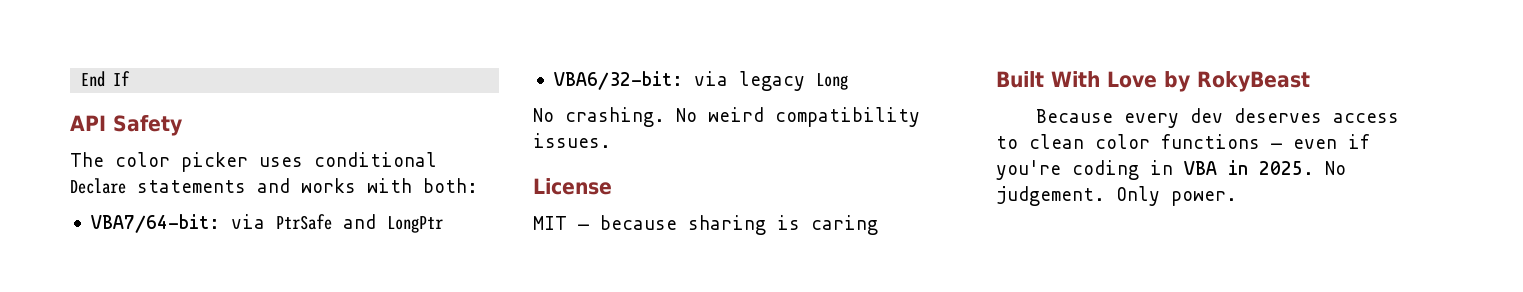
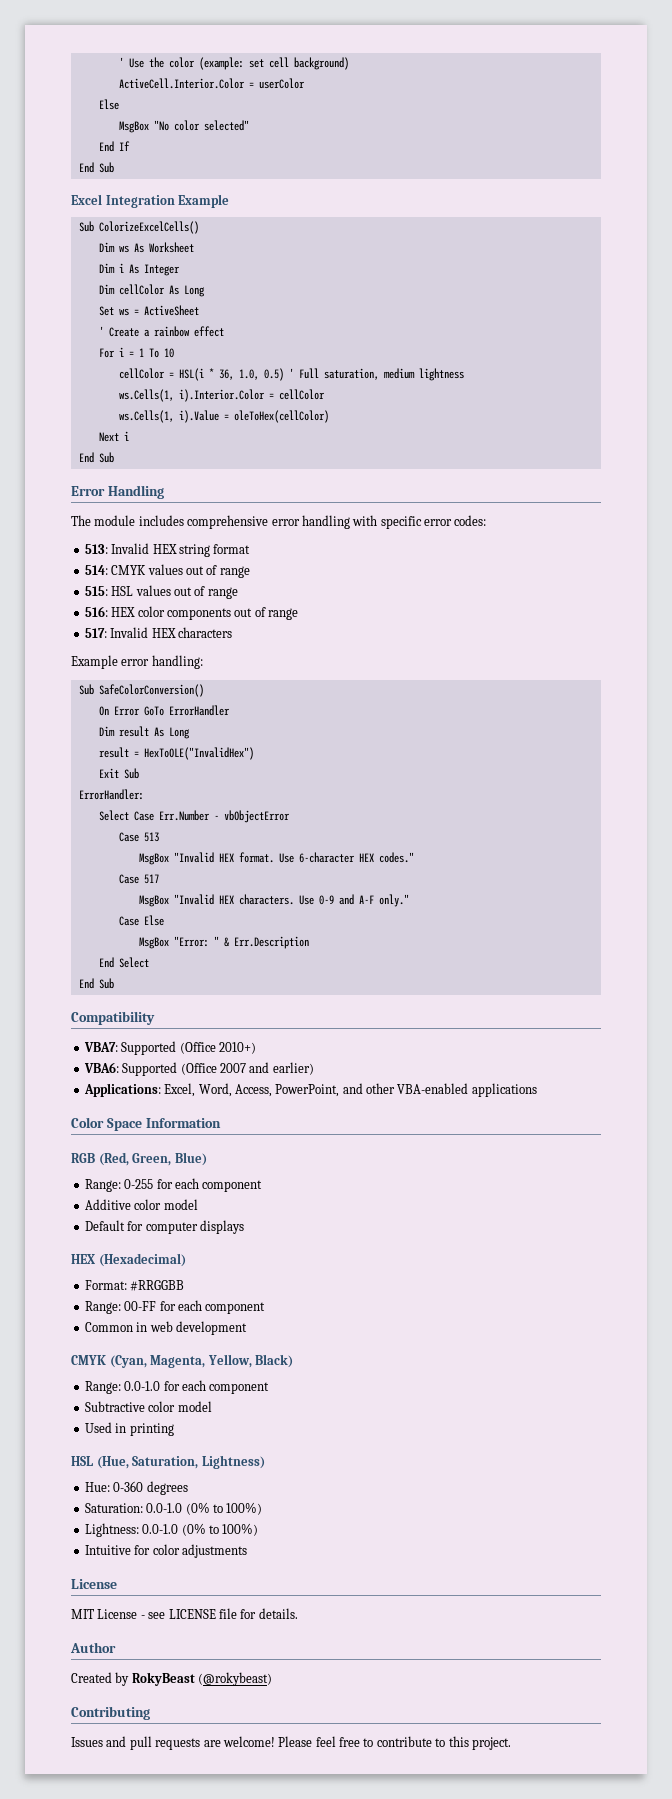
[81,71,131,87] [70,115,182,136] [70,152,437,172] [70,178,478,194] [90,214,443,233] [553,71,848,91] [533,107,920,127] [533,133,611,148] [533,178,612,195] [533,215,878,235] [996,71,1310,92] [1036,108,1400,128] [996,134,1370,149] [996,160,1346,180] [996,186,1237,206] End If // API Safety // The color picker uses conditional Declare statements and works with both: // VBA7/64-bit: via PtrSafe and LongPtr // VBA6/32-bit: via legacy Long // No crashing. No weird compatibility issues. // License // MIT — because sharing is caring // Built With Love by RokyBeast // Because every dev deserves access to clean color functions — even if you're coding in VBA in 2025. No judgement. Only power. -> [118,57,349,70] [118,78,305,89] [98,99,119,110] [118,120,249,133] [98,141,130,152] [78,162,114,173] [71,194,230,208] [78,221,199,234] [98,242,194,253] [98,263,180,276] [98,284,205,297] [98,305,199,316] [98,326,224,337] [98,347,174,358] [118,368,464,381] [118,389,325,402] [118,410,329,423] [98,431,129,442] [78,452,114,463] [71,485,164,499] [71,515,487,529] [84,543,251,557] [84,564,250,578] [84,585,238,599] [84,606,298,620] [84,627,232,638] [71,655,203,669] [78,684,204,697] [98,705,230,716] [98,726,190,739] [98,747,254,760] [98,768,139,779] [78,789,144,800] [98,810,290,823] [118,832,159,842] [138,852,414,865] [118,874,159,884] [138,894,409,907] [118,915,164,926] [138,936,309,949] [98,957,149,968] [78,978,114,989] [71,1011,155,1025] [83,1041,256,1055] [83,1062,314,1076] [83,1083,537,1097] [71,1117,221,1131] [71,1152,207,1166] [84,1178,263,1192] [84,1199,198,1210] [84,1220,244,1234] [71,1253,186,1267] [84,1280,185,1291] [84,1300,266,1314] [84,1321,247,1335] [71,1354,294,1368] [84,1380,270,1394] [84,1401,212,1412] [84,1422,174,1436] [71,1455,265,1469] [84,1481,188,1495] [84,1502,263,1515] [84,1523,259,1537] [84,1544,247,1558] [71,1579,117,1589] [71,1608,298,1619] [70,1642,116,1653] [71,1672,273,1686] [71,1706,150,1720] [71,1736,511,1750] ' Use the color (example: set cell background) // ActiveCell.Interior.Color = userColor // Else // MsgBox "No color selected" // End If // End Sub // Excel Integration Example // Sub ColorizeExcelCells() // Dim ws As Worksheet // Dim i As Integer // Dim cellColor As Long // Set ws = ActiveSheet // ' Create a rainbow effect // For i = 1 To 10 // cellColor = HSL(i * 36, 1.0, 0.5) ' Full saturation, medium lightness // ws.Cells(1, i).Interior.Color = cellColor // ws.Cells(1, i).Value = oleToHex(cellColor) // Next i // End Sub // Error Handling // The module includes comprehensive error handling with specific error codes: // 513: Invalid HEX string format // 514: CMYK values out of range // 515: HSL values out of range // 516: HEX color components out of range // 517: Invalid HEX characters // Example error handling: // Sub SafeColorConversion() // On Error GoTo ErrorHandler // Dim result As Long // result = HexToOLE("InvalidHex") // Exit Sub // ErrorHandler: // Select Case Err.Number - vbObjectError // Case 513 // MsgBox "Invalid HEX format. Use 6-character HEX codes." // Case 517 // MsgBox "Invalid HEX characters. Use 0-9 and A-F only." // Case Else // MsgBox "Error: " & Err.Description // End Select // End Sub // Compatibility // VBA7: Supported (Office 2010+) // VBA6: Supported (Office 2007 and earlier) // Applications: Excel, Word, Access, PowerPoint, and other VBA-enabled applications // Color Space Information // RGB (Red, Green, Blue) // Range: 0-255 for each component // Additive color model // Default for computer displays // HEX (Hexadecimal) // Format: #RRGGBB // Range: 00-FF for each component // Common in web development // CMYK (Cyan, Magenta, Yellow, Black) // Range: 0.0-1.0 for each component // Subtractive color model // Used in printing // HSL (Hue, Saturation, Lightness) // Hue: 0-360 degrees // Saturation: 0.0-1.0 (0% to 100%) // Lightness: 0.0-1.0 (0% to 100%) // Intuitive for color adjustments // License // MIT License - see LICENSE file for details. // Author // Created by RokyBeast (@rokybeast) // Contributing // Issues and pull requests are welcome! Please feel free to contribute to this project.

